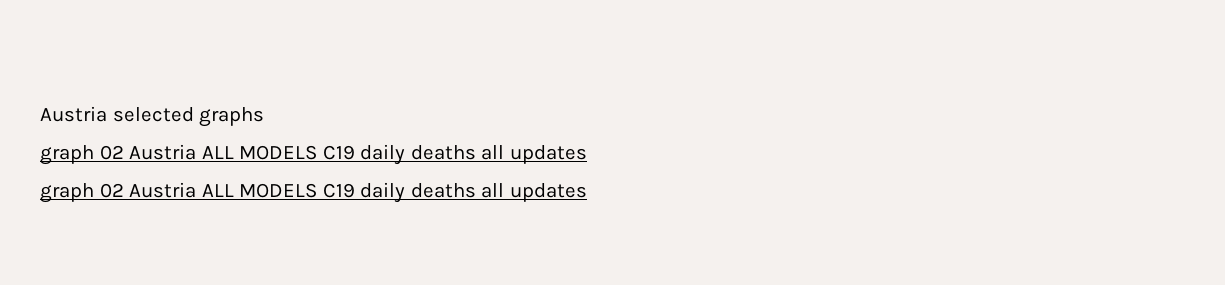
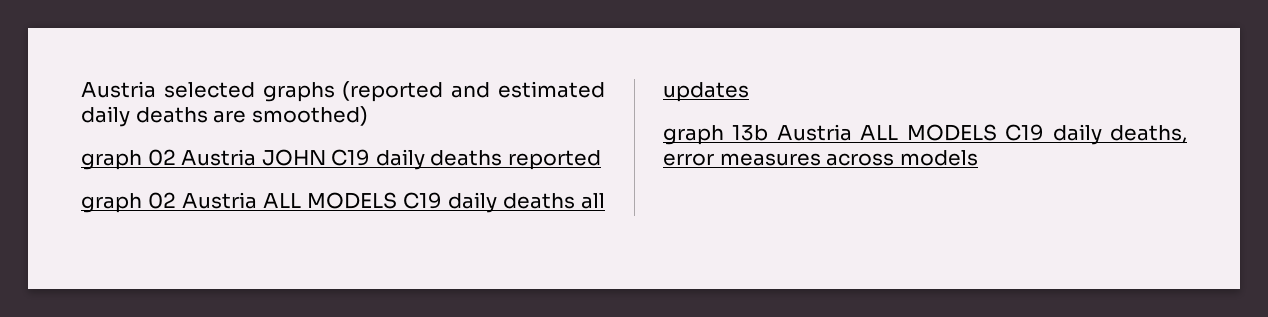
(265, 117) none -> [342,81,605,102] [81,106,368,127] [81,149,601,170] (reported and estimated daily deaths are smoothed) // graph 02 Austria JOHN C19 daily deaths reported
[99,182,587,203] 02 Austria ALL MODELS C19 daily deaths all updates -> [732,124,1187,145] [663,150,978,166] 13b Austria ALL MODELS C19 daily deaths, error measures across models

